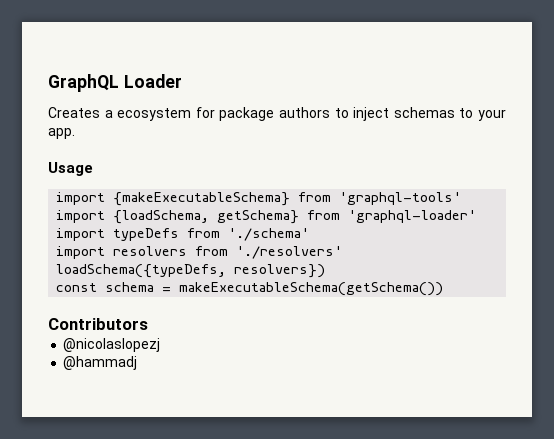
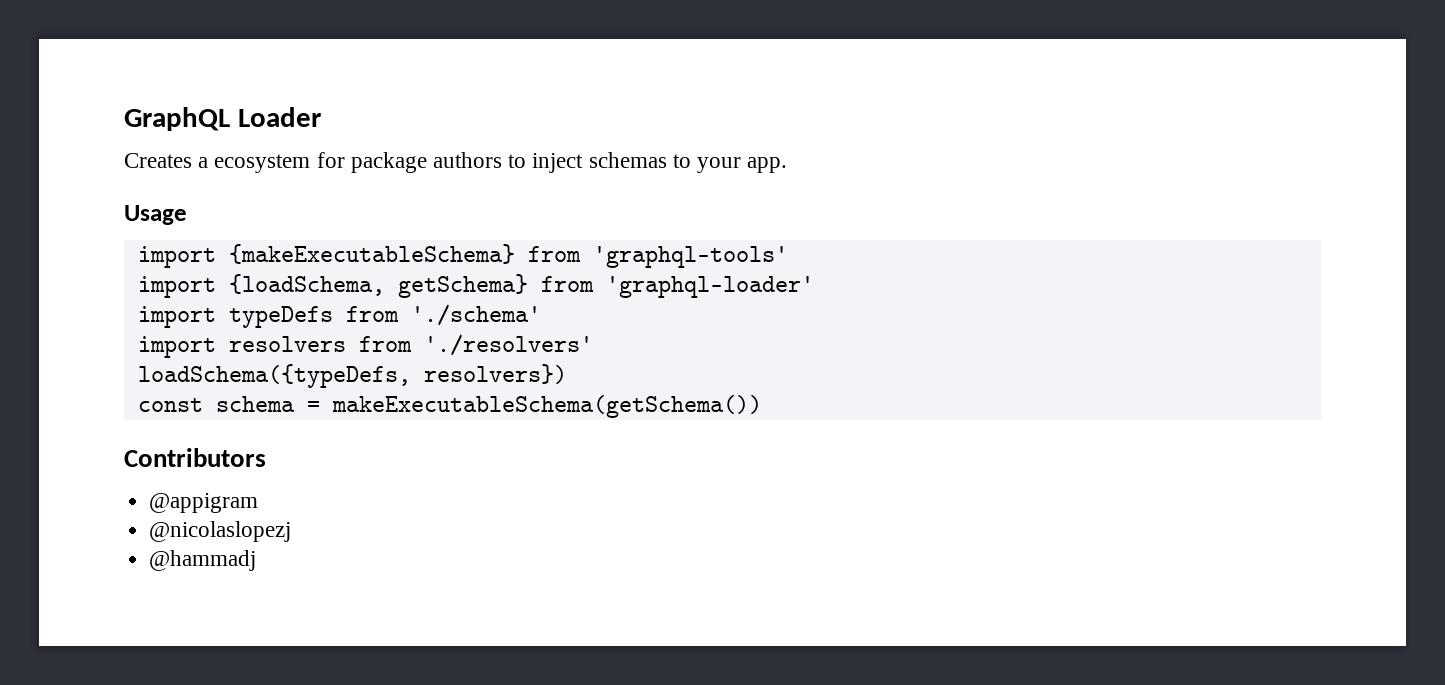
(148, 324) none -> [149,493,259,513] // @appigram

